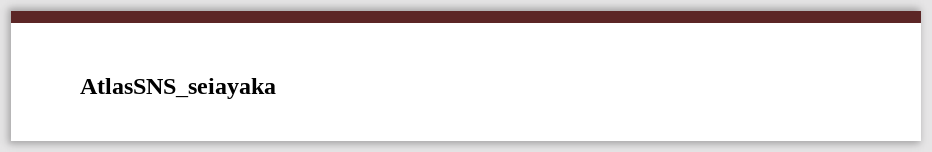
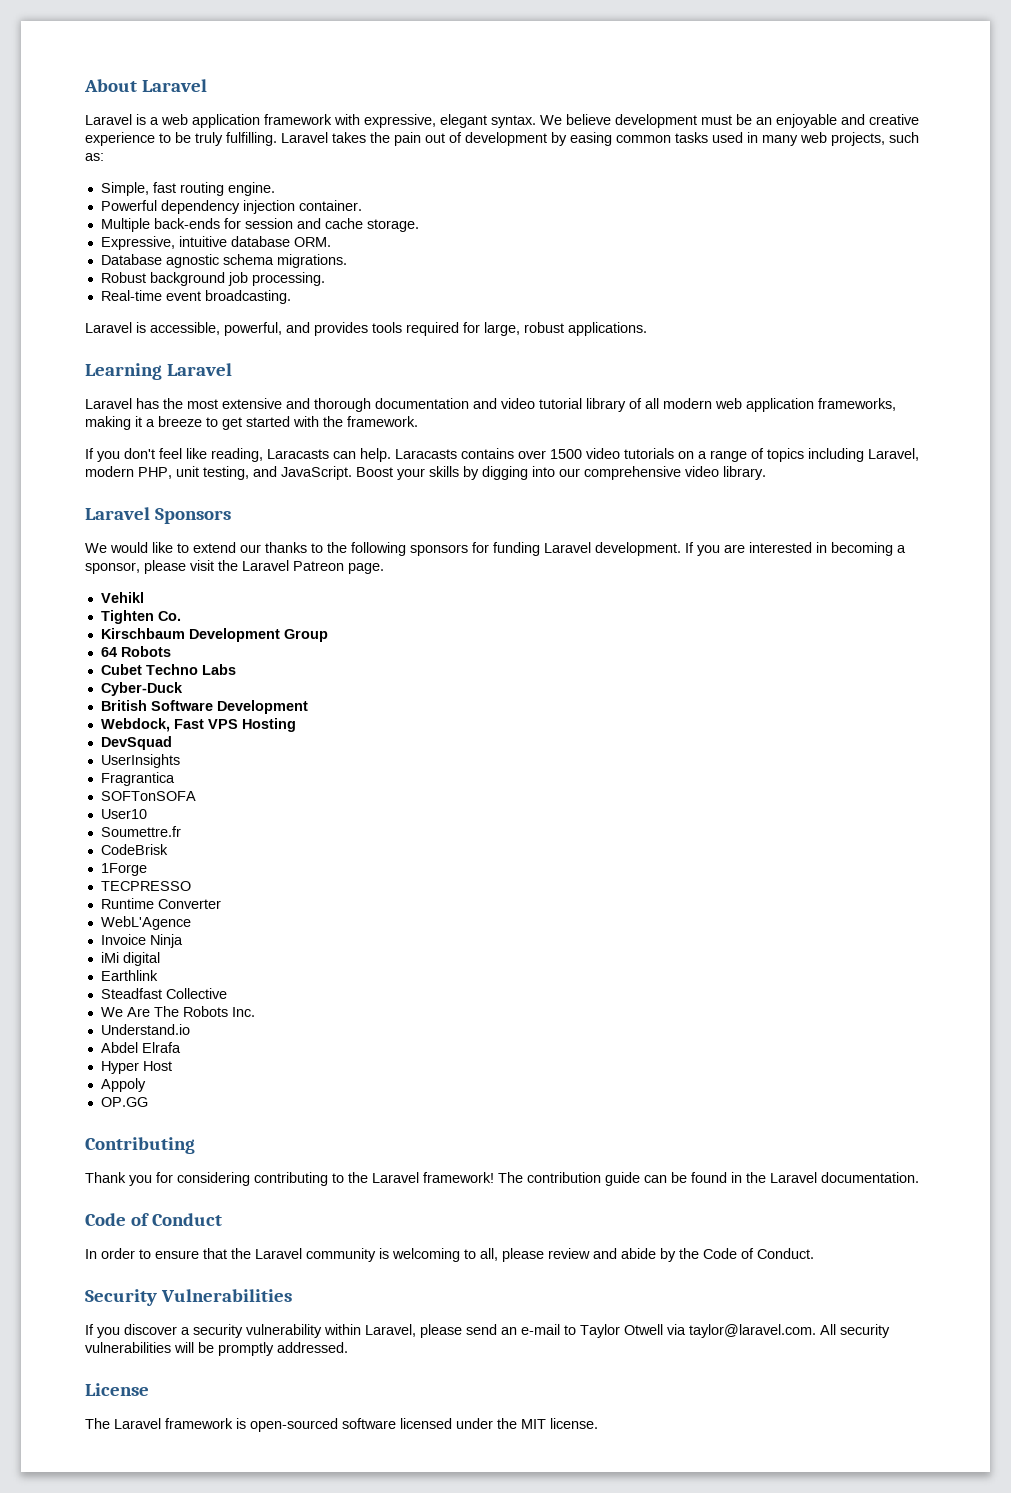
[80,78,276,99] AtlasSNS_seiayaka -> [84,79,207,92] [85,114,919,128] [85,132,919,146] [85,153,104,161] [100,182,275,196] [100,200,362,214] [100,218,419,232] [100,236,331,250] [100,254,347,268] [100,272,325,286] [100,290,291,304] [85,322,647,336] [85,363,232,380] [85,398,896,412] [85,416,418,430] [85,448,919,462] [85,466,766,480] [85,507,231,524] [85,542,906,556] [85,560,384,574] [100,592,144,603] [100,610,181,624] [100,628,328,642] [100,646,171,657] [100,664,236,675] [100,682,183,696] [100,700,308,714] [100,718,296,732] [100,736,172,750] [100,754,180,768] [100,772,175,786] [100,791,196,801] [100,809,147,819] [100,826,181,837] [100,844,168,855] [100,863,147,876] [100,881,191,891] [100,898,221,909] [100,916,191,930] [100,934,183,948] [100,952,160,966] [100,970,158,981] [100,988,227,999] [100,1006,255,1017] [100,1024,190,1035] [100,1042,181,1053] [100,1061,172,1074] [100,1078,146,1092] [100,1097,148,1107] [85,1137,195,1154] [85,1172,919,1186] [85,1213,222,1226] [85,1248,814,1262] [85,1289,292,1306] [85,1324,890,1338] [85,1342,348,1356] [85,1383,149,1396] [85,1418,598,1432] About Laravel // Laravel is a web application framework with expressive, elegant syntax. We believe development must be an enjoyable and creative experience to be truly fulfilling. Laravel takes the pain out of development by easing common tasks used in many web projects, such as: // Simple, fast routing engine. // Powerful dependency injection container. // Multiple back-ends for session and cache storage. // Expressive, intuitive database ORM. // Database agnostic schema migrations. // Robust background job processing. // Real-time event broadcasting. // Laravel is accessible, powerful, and provides tools required for large, robust applications. // Learning Laravel // Laravel has the most extensive and thorough documentation and video tutorial library of all modern web application frameworks, making it a breeze to get started with the framework. // If you don't feel like reading, Laracasts can help. Laracasts contains over 1500 video tutorials on a range of topics including Laravel, modern PHP, unit testing, and JavaScript. Boost your skills by digging into our comprehensive video library. // Laravel Sponsors // We would like to extend our thanks to the following sponsors for funding Laravel development. If you are interested in becoming a sponsor, please visit the Laravel Patreon page. // Vehikl // Tighten Co. // Kirschbaum Development Group // 64 Robots // Cubet Techno Labs // Cyber-Duck // British Software Development // Webdock, Fast VPS Hosting // DevSquad // UserInsights // Fragrantica // SOFTonSOFA // User10 // Soumettre.fr // CodeBrisk // 1Forge // TECPRESSO // Runtime Converter // WebL'Agence // Invoice Ninja // iMi digital // Earthlink // Steadfast Collective // We Are The Robots Inc. // Understand.io // Abdel Elrafa // Hyper Host // Appoly // OP.GG // Contributing // Thank you for considering contributing to the Laravel framework! The contribution guide can be found in the Laravel documentation. // Code of Conduct // In order to ensure that the Laravel community is welcoming to all, please review and abide by the Code of Conduct. // Security Vulnerabilities // If you discover a security vulnerability within Laravel, please send an e-mail to Taylor Otwell via taylor@laravel.com. All security vulnerabilities will be promptly addressed. // License // The Laravel framework is open-sourced software licensed under the MIT license.

